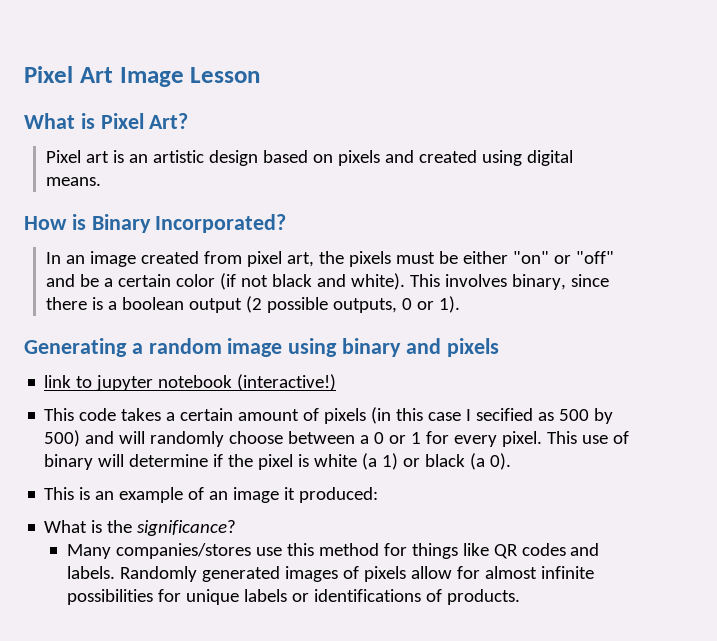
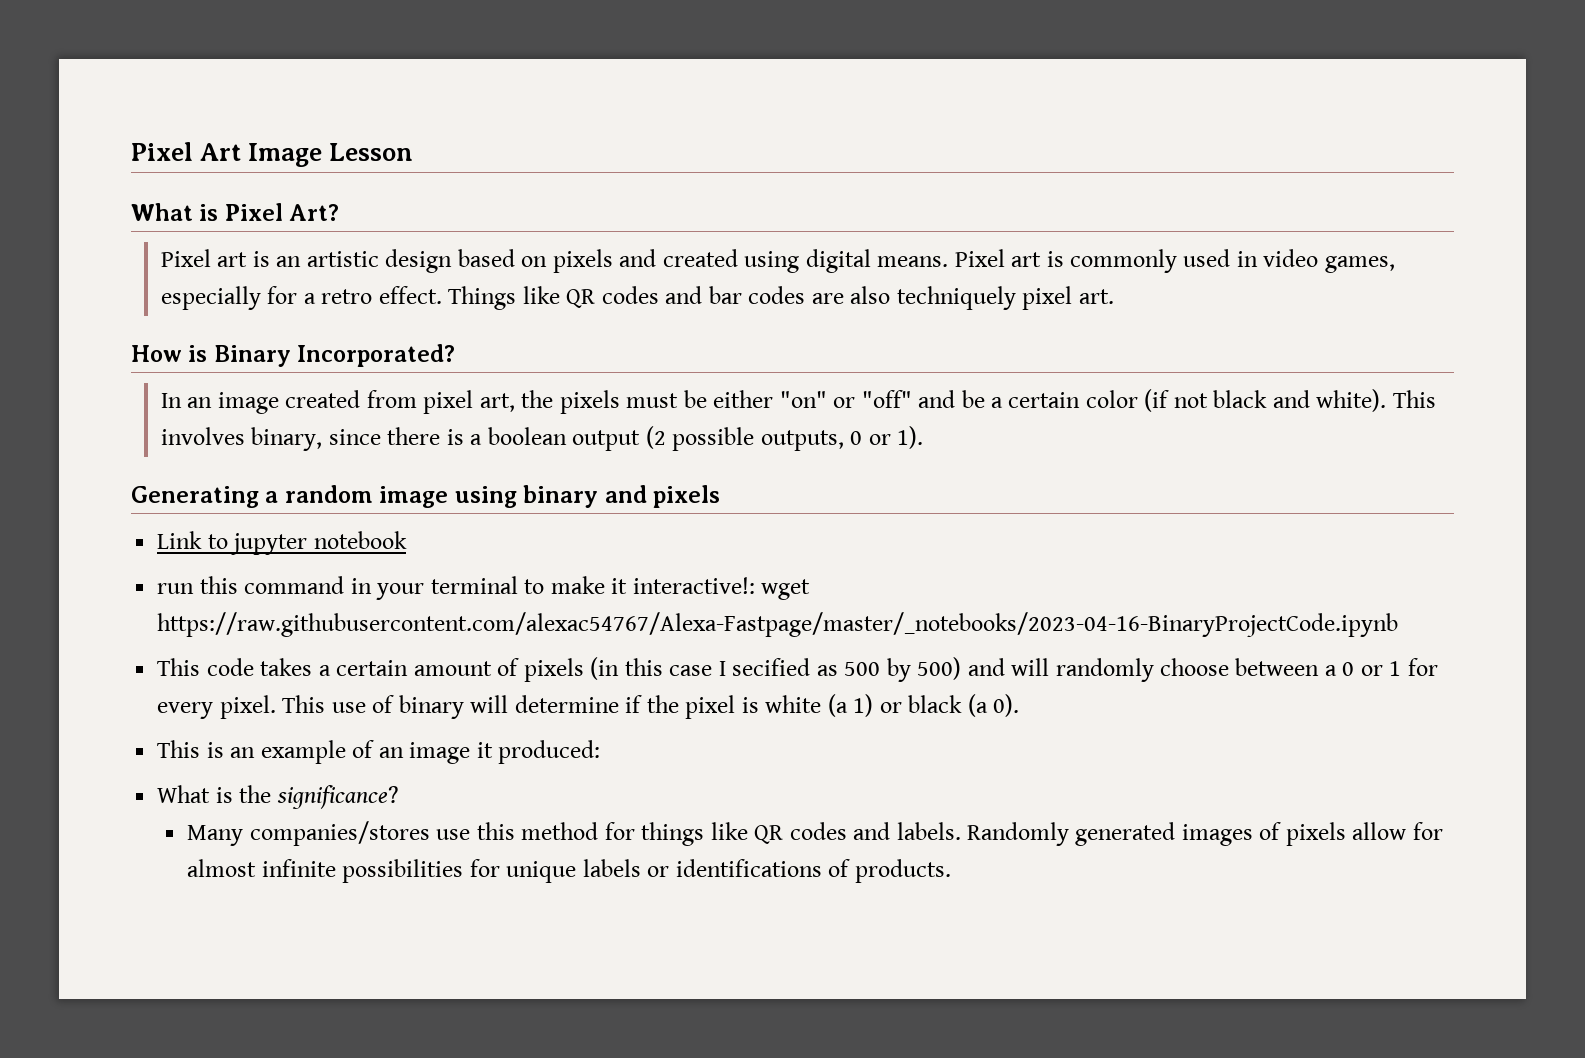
(102, 181) none -> [954,249,1395,273] [160,286,1114,310] Pixel art is commonly used in video games, especially for a retro effect. Things like QR codes and bar codes are also techniquely pixel art.
[44,375,72,388] link -> [157,531,203,549] Link
[237,374,337,391] (interactive!) -> [157,576,811,600] [157,612,1399,637] // run this command in your terminal to make it interactive!: wget https://raw.githubusercontent.com/alexac54767/Alexa-Fastpage/master/_notebooks/2023-04-16-BinaryProjectCode.ipynb

